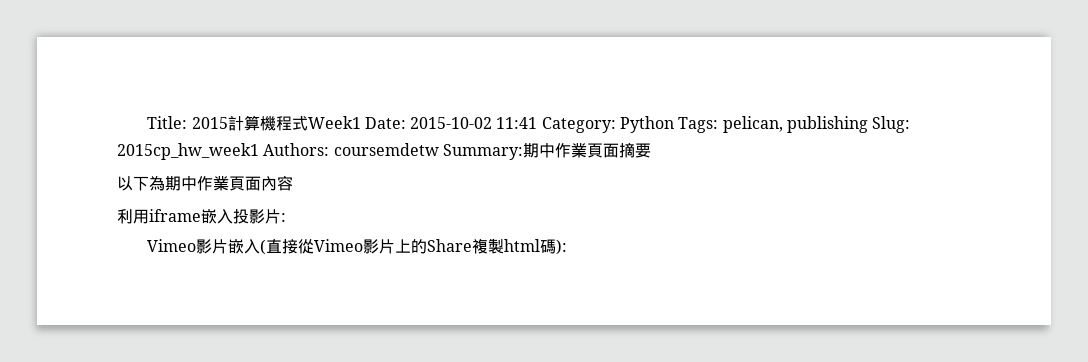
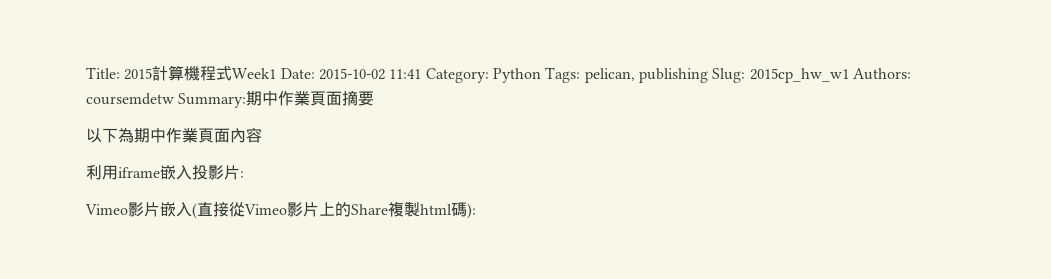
[117,143,259,160] 2015cp_hw_week1 -> [749,68,849,83] 2015cp_hw_w1

